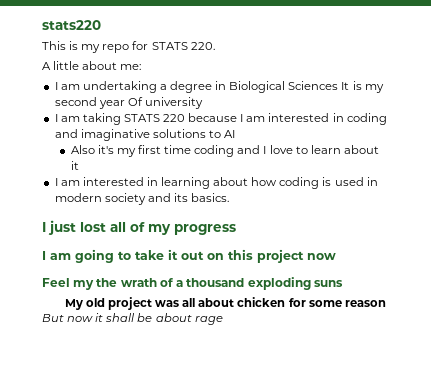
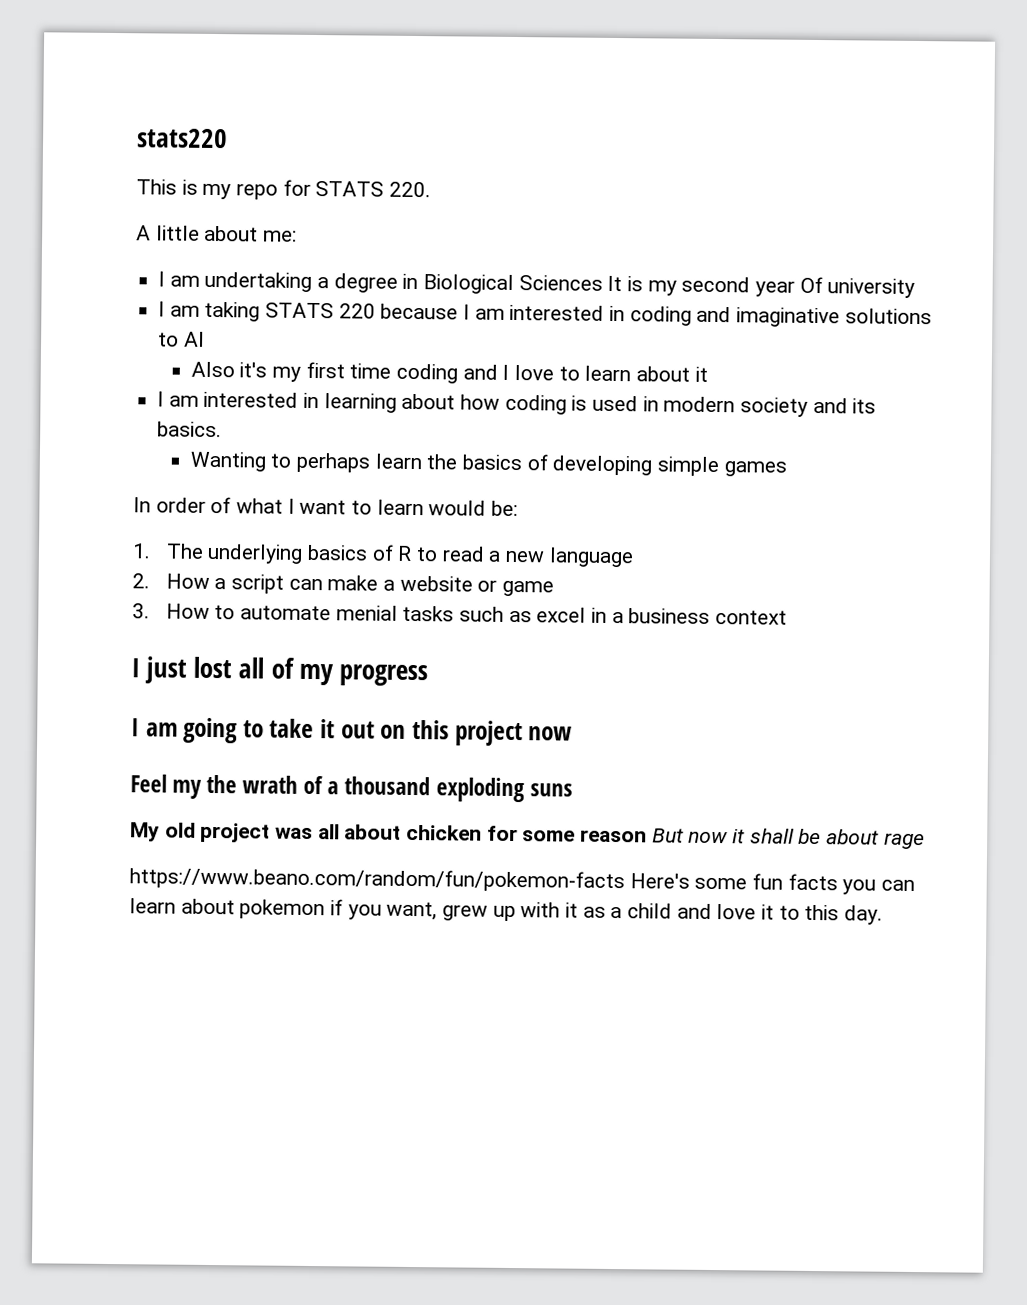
(230, 197) none -> [189,451,787,477] [133,496,519,517] [132,543,634,568] [132,573,554,597] [132,603,787,625] // Wanting to perhaps learn the basics of developing simple games // In order of what I want to learn would be: // 1. The underlying basics of R to read a new language // 2. How a script can make a website or game // 3. How to automate menial tasks such as excel in a business context
(223, 320) none -> [129,867,916,895] [129,898,884,925] // https://www.beano.com/random/fun/pokemon-facts Here's some fun facts you can learn about pokemon if you want, grew up with it as a child and love it to this day.

